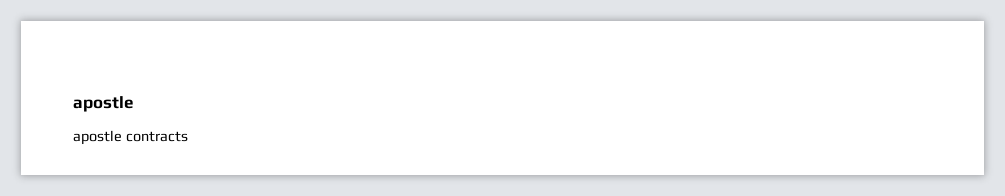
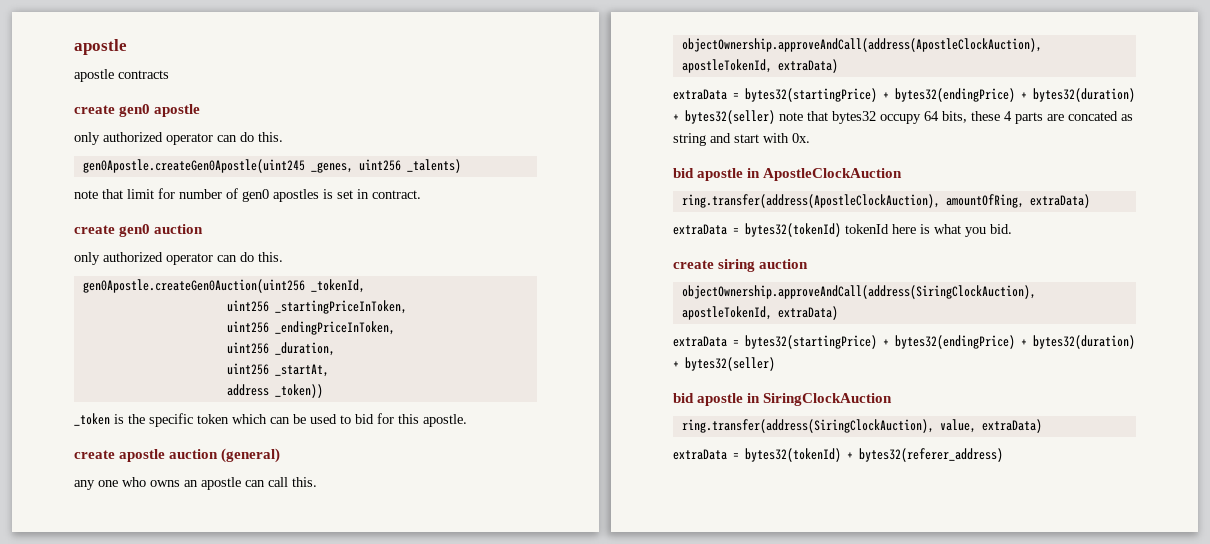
(188, 136) none -> [74,104,201,117] [74,132,283,145] [82,159,461,173] [74,188,421,202] [74,224,204,237] [74,252,283,265] [82,279,365,293] [226,300,407,314] [226,321,395,335] [226,342,335,356] [226,363,329,377] [226,384,323,398] [74,413,467,427] [74,448,281,463] [74,477,317,490] [681,38,1042,52] [681,59,838,73] [673,88,1135,102] [673,110,1133,124] [673,133,810,146] [673,168,903,181] [681,194,1090,208] [673,223,1012,237] [673,259,809,272] [681,285,1036,299] [681,306,838,320] [673,335,1135,349] [673,357,775,371] [673,393,893,406] [681,419,1042,433] [673,448,1003,462] // create gen0 apostle // only authorized operator can do this. // gen0Apostle.createGen0Apostle(uint245 _genes, uint256 _talents) // note that limit for number of gen0 apostles is set in contract. // create gen0 auction // only authorized operator can do this. // gen0Apostle.createGen0Auction(uint256 _tokenId, // uint256 _startingPriceInToken, // uint256 _endingPriceInToken, // uint256 _duration, // uint256 _startAt, // address _token)) // _token is the specific token which can be used to bid for this apostle. // create apostle auction (general) // any one who owns an apostle can call this. // objectOwnership.approveAndCall(address(ApostleClockAuction), apostleTokenId, extraData) // extraData = bytes32(startingPrice) + bytes32(endingPrice) + bytes32(duration) + bytes32(seller) note that bytes32 occupy 64 bits, these 4 parts are concated as string and start with 0x. // bid apostle in ApostleClockAuction // ring.transfer(address(ApostleClockAuction), amountOfRing, extraData) // extraData = bytes32(tokenId) tokenId here is what you bid. // create siring auction // objectOwnership.approveAndCall(address(SiringClockAuction), apostleTokenId, extraData) // extraData = bytes32(startingPrice) + bytes32(endingPrice) + bytes32(duration) + bytes32(seller) // bid apostle in SiringClockAuction // ring.transfer(address(SiringClockAuction), value, extraData) // extraData = bytes32(tokenId) + bytes32(referer_address)

